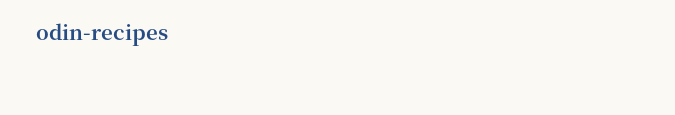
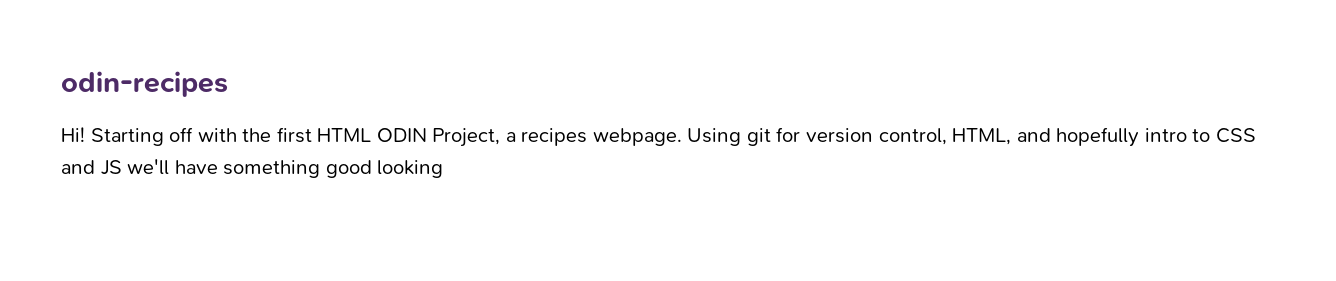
(168, 34) none -> [61,127,1256,147] [61,159,444,178] // Hi! Starting off with the first HTML ODIN Project, a recipes webpage. Using git for version control, HTML, and hopefully intro to CSS and JS we'll have something good looking

